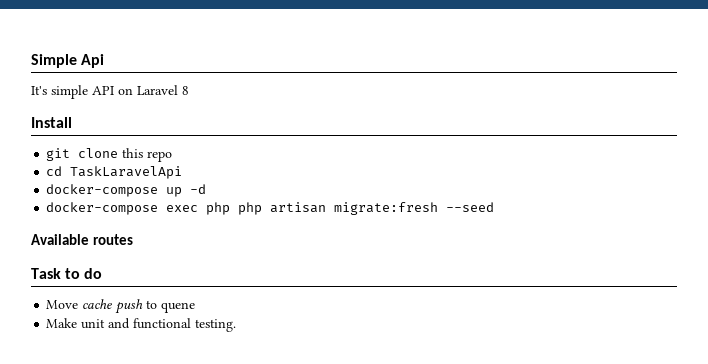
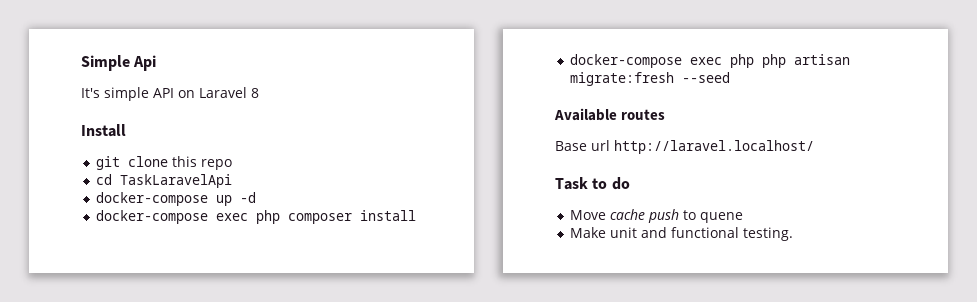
(207, 189) none -> [95,210,416,224] // docker-compose exec php composer install
(133, 239) none -> [555,140,814,154] // Base url http://laravel.localhost/

